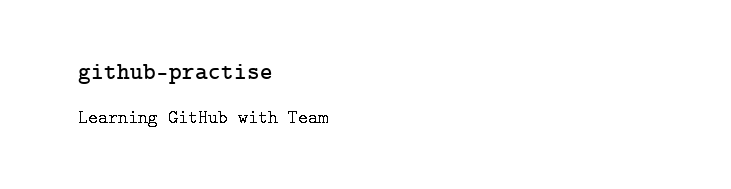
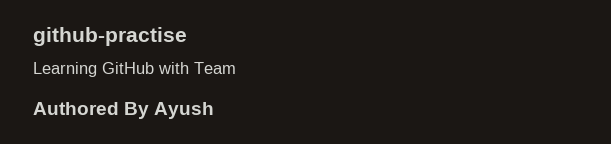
(328, 118) none -> [33,102,215,119] // Authored By Ayush

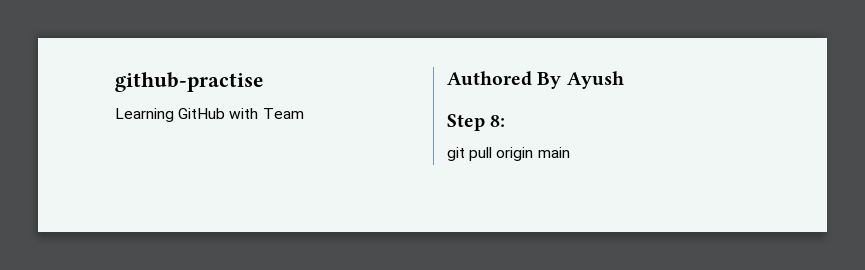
(215, 110) none -> [447,114,506,131] [447,147,570,161] // Step 8: // git pull origin main

